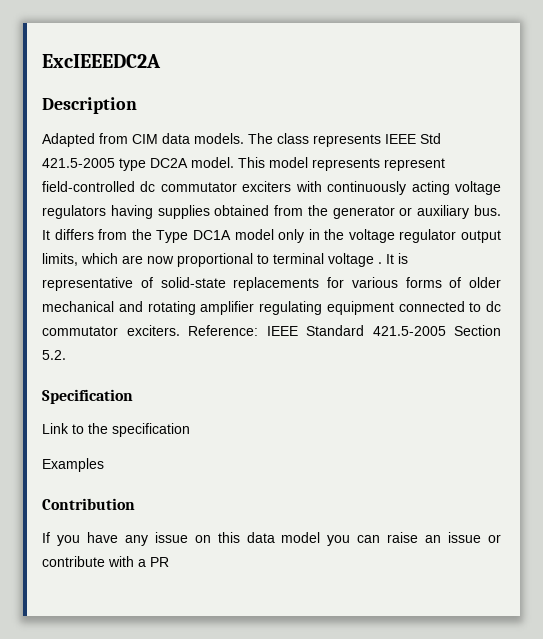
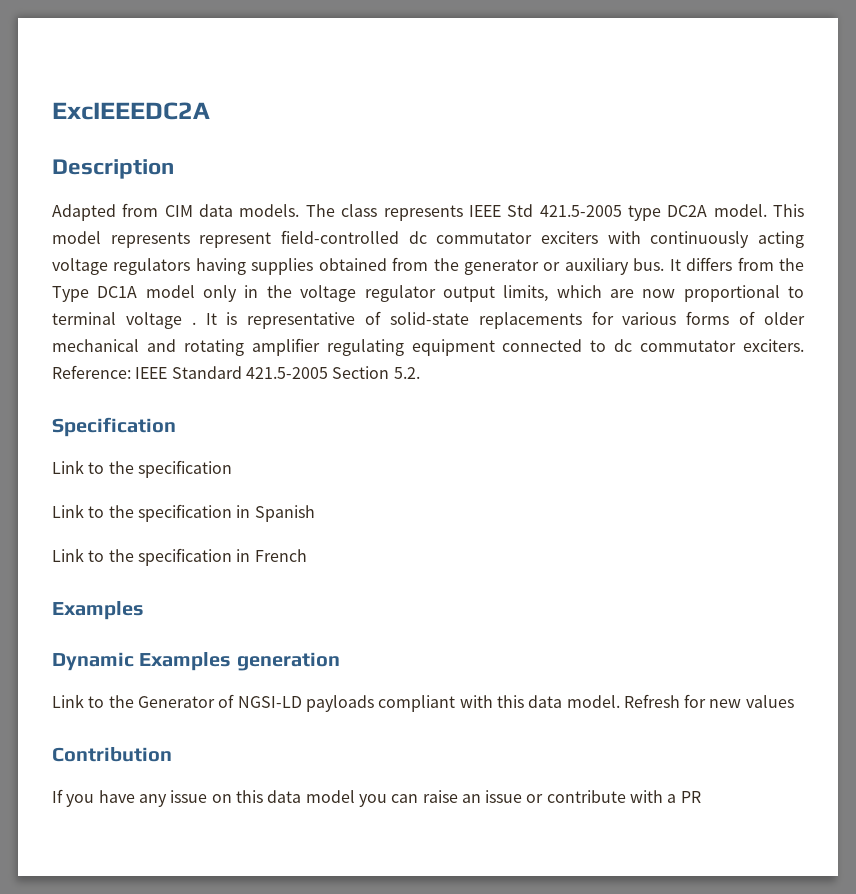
[42,458,104,472] Examples -> [52,504,315,522] [52,548,307,566] [52,601,144,620] [52,652,340,671] [52,694,794,712] Link to the specification in Spanish // Link to the specification in French // Examples // Dynamic Examples generation // Link to the Generator of NGSI-LD payloads compliant with this data model. Refresh for new values

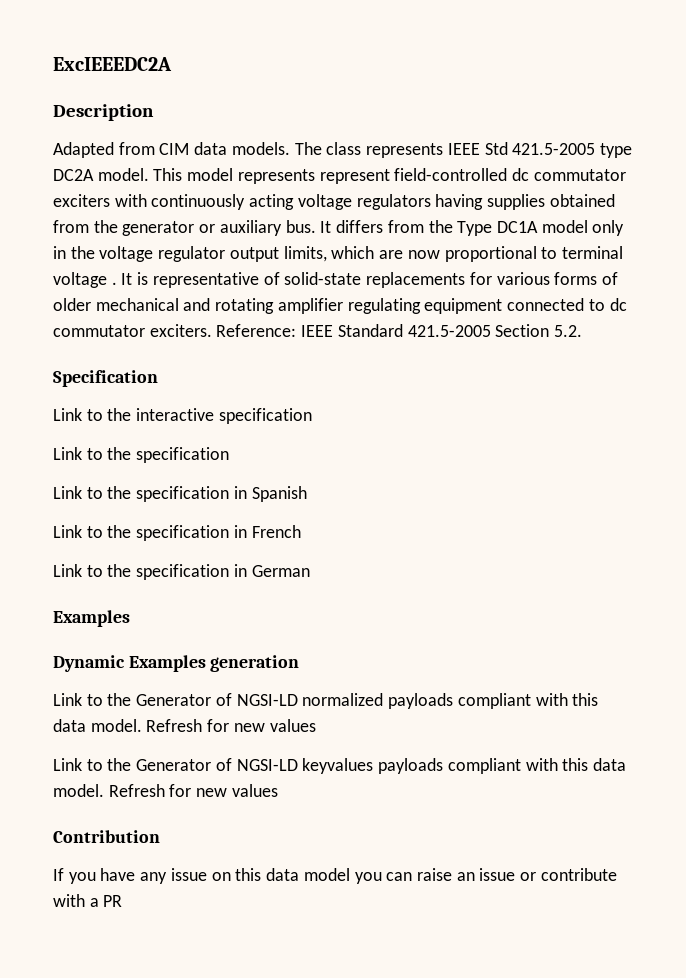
(176, 427) none -> [53,408,312,424] // Link to the interactive specification
(307, 555) none -> [53,564,310,580] // Link to the specification in German
(302, 702) none -> [302,693,599,709] [53,719,316,732] [53,758,374,774] normalized payloads compliant with this data model. Refresh for new values // Link to the Generator of NGSI-LD keyvalues

